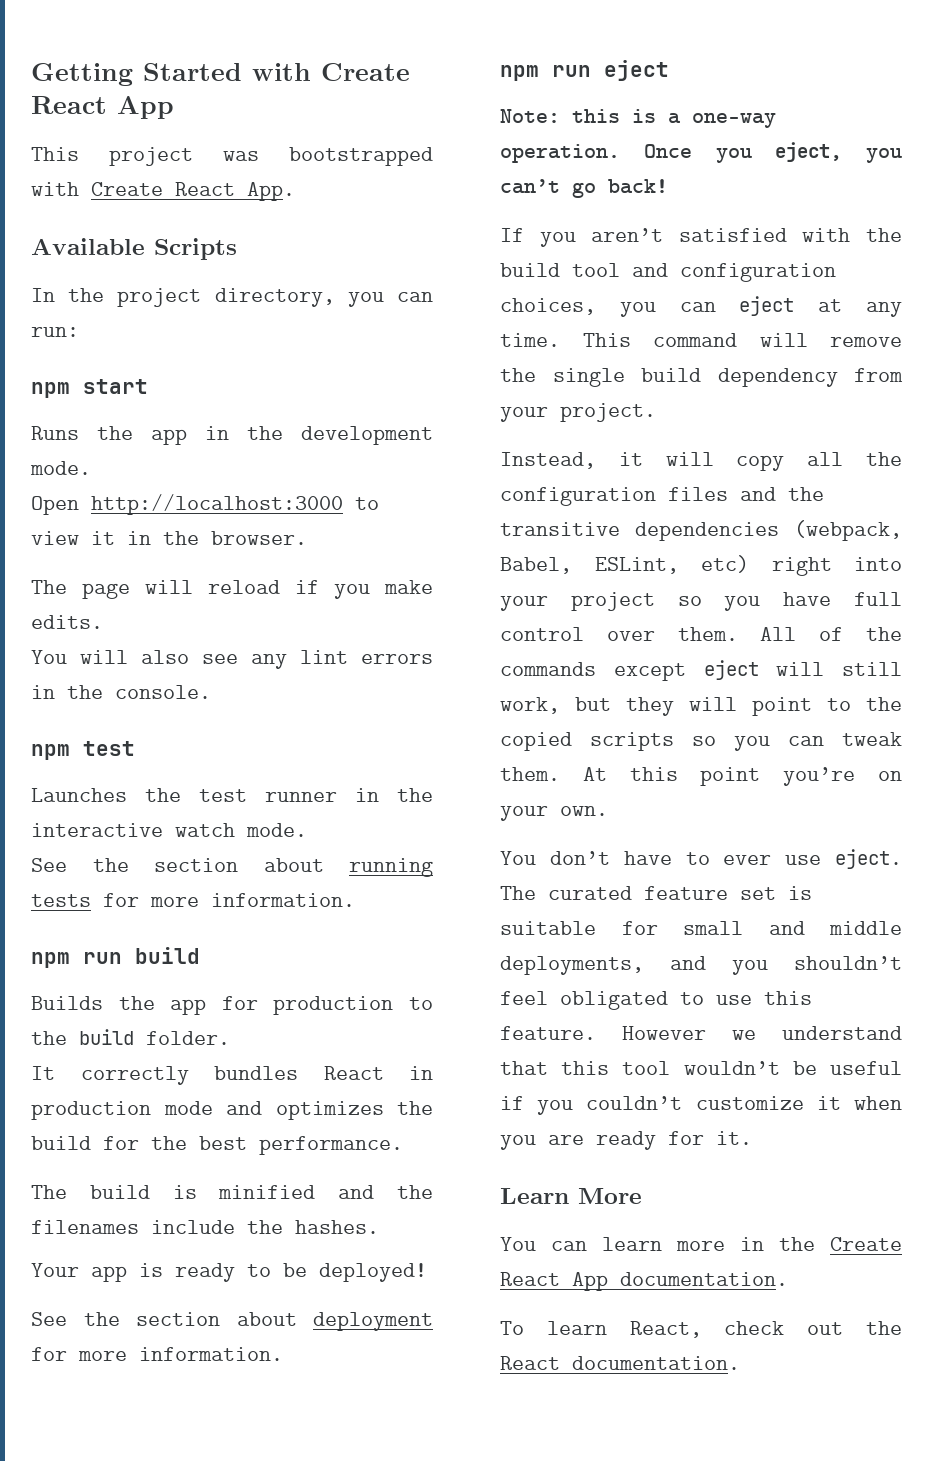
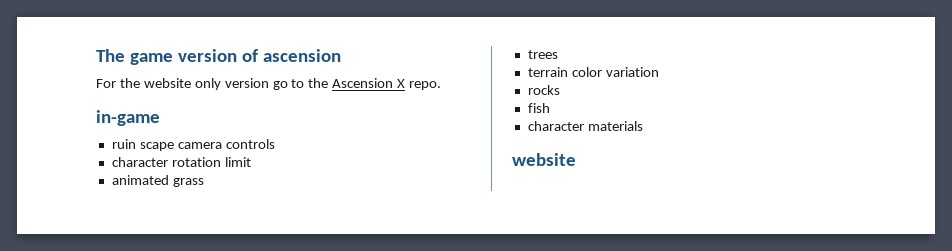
[31,63,410,86] [31,96,174,119] [31,147,433,166] [31,182,295,201] [31,238,237,260] [31,288,433,307] [31,327,79,337] [31,379,148,398] [31,426,433,445] [30,461,91,475] [31,494,379,515] [31,531,307,545] [31,580,433,599] [31,615,103,629] [31,650,433,669] [31,685,211,699] [31,741,135,760] [31,788,433,802] [31,823,307,837] [31,858,433,877] [31,893,355,907] [31,947,200,968] [31,996,433,1015] [31,1029,230,1045] [31,1066,433,1085] [31,1101,433,1120] [31,1136,403,1155] [31,1185,433,1199] [31,1220,379,1234] [31,1263,427,1282] [31,1312,433,1331] [31,1347,283,1361] [500,60,669,81] [500,109,776,128] [500,142,902,163] [500,179,668,198] [500,228,902,247] [500,263,836,282] [500,296,902,317] [500,333,902,347] [500,368,903,387] [500,403,656,422] [500,452,902,471] [500,487,824,506] [500,520,902,541] [500,555,902,576] [500,592,902,611] [500,627,902,641] [500,660,902,681] [500,697,902,716] [500,732,902,751] [500,767,902,786] [500,806,608,821] [500,849,902,869] [500,886,812,900] [500,921,902,935] [500,956,902,975] [500,991,812,1010] [500,1026,902,1040] [500,1061,902,1075] [500,1096,902,1115] [500,1131,752,1150] [500,1188,642,1204] [500,1237,902,1251] [500,1272,788,1291] [500,1321,902,1338] [500,1356,740,1370] Getting Started with Create React App // This project was bootstrapped with Create React App. // Available Scripts // In the project directory, you can run: // npm start // Runs the app in the development mode. // Open http://localhost:3000 to view it in the browser. // The page will reload if you make edits. // You will also see any lint errors in the console. // npm test // Launches the test runner in the interactive watch mode. // See the section about running tests for more information. // npm run build // Builds the app for production to the build folder. // It correctly bundles React in production mode and optimizes the build for the best performance. // The build is minified and the filenames include the hashes. // Your app is ready to be deployed! // See the section about deployment for more information. // npm run eject // Note: this is a one-way operation. Once you eject, you can’t go back! // If you aren’t satisfied with the build tool and configuration choices, you can eject at any time. This command will remove the single build dependency from your project. // Instead, it will copy all the configuration files and the transitive dependencies (webpack, Babel, ESLint, etc) right into your project so you have full control over them. All of the commands except eject will still work, but they will point to the copied scripts so you can tweak them. At this point you’re on your own. // You don’t have to ever use eject. The curated feature set is suitable for small and middle deployments, and you shouldn’t feel obligated to use this feature. However we understand that this tool wouldn’t be useful if you couldn’t customize it when you are ready for it. // Learn More // You can learn more in the Create React App documentation. // To learn React, check out the React documentation. -> [96,49,341,65] [96,78,442,90] [96,110,160,126] [111,139,275,151] [111,157,251,167] [111,175,204,187] [527,50,558,59] [527,67,659,77] [527,85,560,95] [527,103,550,113] [527,121,643,131] [512,153,576,166] The game version of ascension // For the website only version go to the Ascension X repo. // in-game // ruin scape camera controls // character rotation limit // animated grass // trees // terrain color variation // rocks // fish // character materials // website

